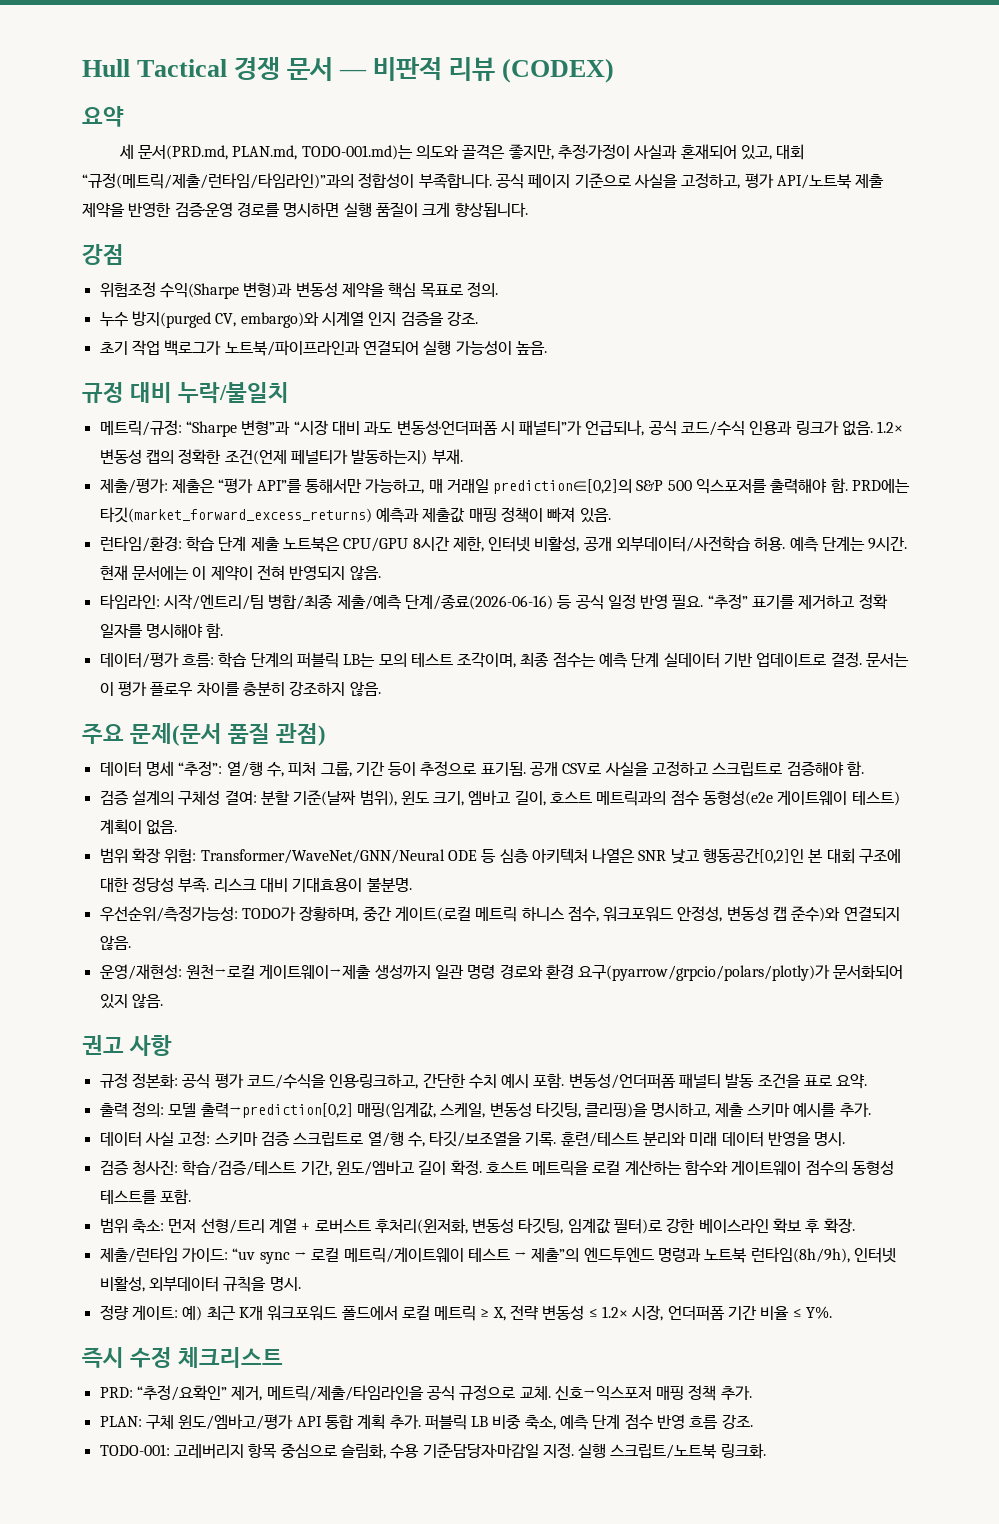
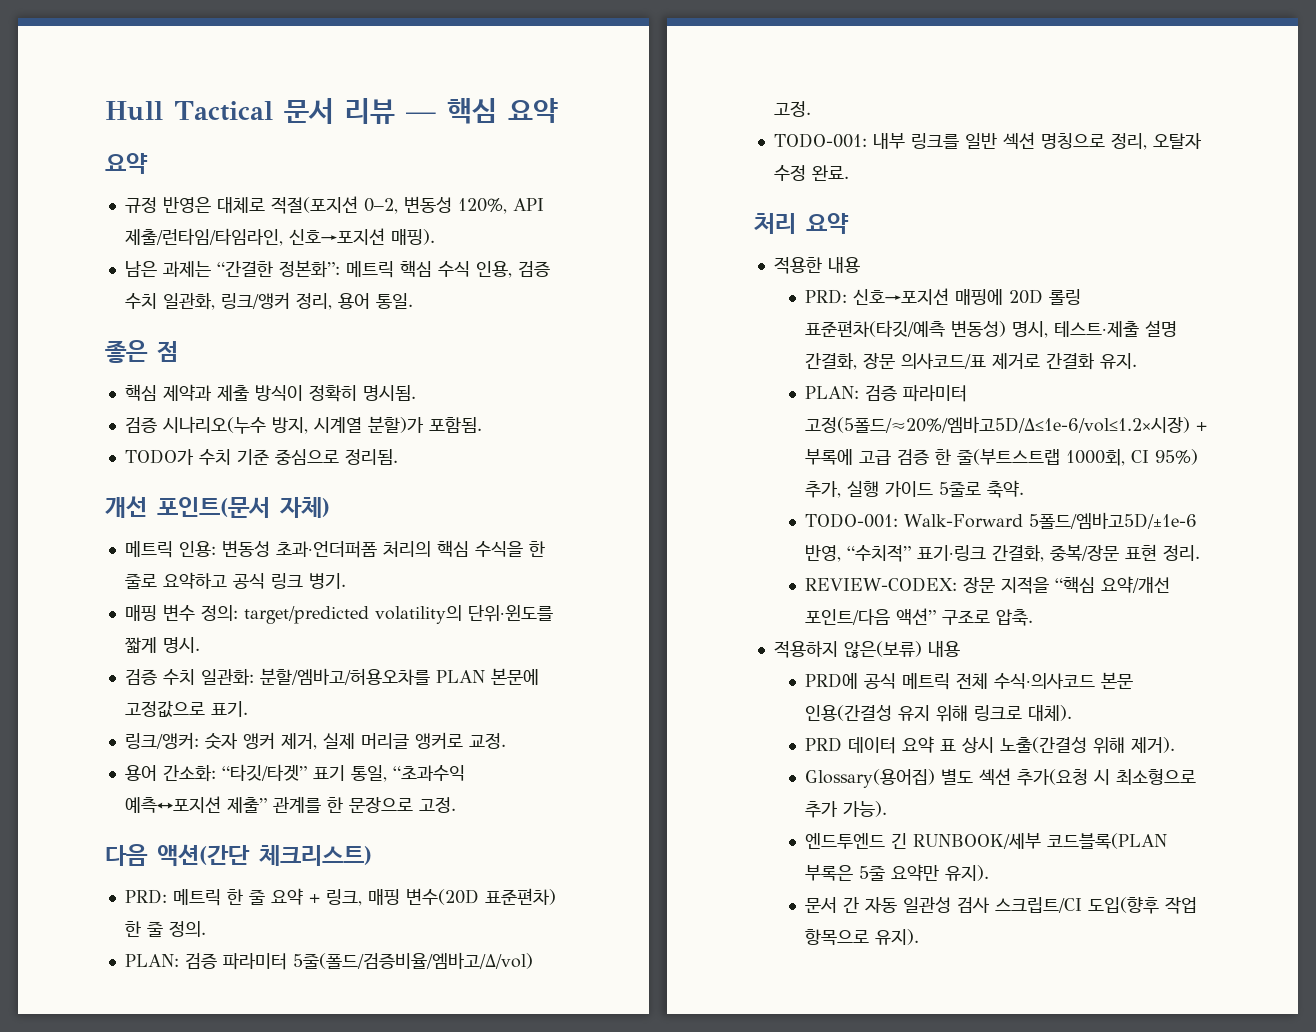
[234,57,615,83] [82,106,124,127] [118,144,805,160] [82,173,885,189] [82,202,528,218] [82,244,124,265] [99,282,498,299] [99,311,478,328] [99,340,547,356] [82,382,290,404] [99,420,904,437] [99,449,463,465] [99,478,911,494] [99,507,611,523] [99,536,908,552] [99,565,381,581] [99,594,888,610] [99,623,224,638] [99,652,910,668] [99,681,381,697] [82,723,327,746] [99,761,865,777] [99,790,900,806] [99,819,177,835] [99,848,902,864] [99,877,412,893] [99,906,900,922] [99,935,131,950] [99,964,904,981] [99,993,163,1009] [82,1035,173,1056] [99,1073,868,1089] [99,1102,871,1118] [99,1131,846,1147] [99,1160,895,1176] [99,1189,191,1204] [99,1218,855,1234] [99,1247,897,1264] [99,1276,301,1292] [99,1305,833,1321] [82,1347,284,1368] [99,1385,752,1401] [99,1414,753,1430] [99,1443,766,1459] 경쟁 문서 — 비판적 리뷰 (CODEX) // 요약 // 세 문서(PRD.md, PLAN.md, TODO-001.md)는 의도와 골격은 좋지만, 추정·가정이 사실과 혼재되어 있고, 대회 “규정(메트릭/제출/런타임/타임라인)”과의 정합성이 부족합니다. 공식 페이지 기준으로 사실을 고정하고, 평가 API/노트북 제출 제약을 반영한 검증·운영 경로를 명시하면 실행 품질이 크게 향상됩니다. // 강점 // 위험조정 수익(Sharpe 변형)과 변동성 제약을 핵심 목표로 정의. // 누수 방지(purged CV, embargo)와 시계열 인지 검증을 강조. // 초기 작업 백로그가 노트북/파이프라인과 연결되어 실행 가능성이 높음. // 규정 대비 누락/불일치 // 메트릭/규정: “Sharpe 변형”과 “시장 대비 과도 변동성·언더퍼폼 시 패널티”가 언급되나, 공식 코드/수식 인용과 링크가 없음. 1.2× 변동성 캡의 정확한 조건(언제 페널티가 발동하는지) 부재. // 제출/평가: 제출은 “평가 API”를 통해서만 가능하고, 매 거래일 prediction∈[0,2]의 S&P 500 익스포저를 출력해야 함. PRD에는 타깃(market_forward_excess_returns) 예측과 제출값 매핑 정책이 빠져 있음. // 런타임/환경: 학습 단계 제출 노트북은 CPU/GPU 8시간 제한, 인터넷 비활성, 공개 외부데이터/사전학습 허용. 예측 단계는 9시간. 현재 문서에는 이 제약이 전혀 반영되지 않음. // 타임라인: 시작/엔트리/팀 병합/최종 제출/예측 단계/종료(2026-06-16) 등 공식 일정 반영 필요. “추정” 표기를 제거하고 정확 일자를 명시해야 함. // 데이터/평가 흐름: 학습 단계의 퍼블릭 LB는 모의 테스트 조각이며, 최종 점수는 예측 단계 실데이터 기반 업데이트로 결정. 문서는 이 평가 플로우 차이를 충분히 강조하지 않음. // 주요 문제(문서 품질 관점) // 데이터 명세 “추정”: 열/행 수, 피처 그룹, 기간 등이 추정으로 표기됨. 공개 CSV로 사실을 고정하고 스크립트로 검증해야 함. // 검증 설계의 구체성 결여: 분할 기준(날짜 범위), 윈도 크기, 엠바고 길이, 호스트 메트릭과의 점수 동형성(e2e 게이트웨이 테스트) 계획이 없음. // 범위 확장 위험: Transformer/WaveNet/GNN/Neural ODE 등 심층 아키텍처 나열은 SNR 낮고 행동공간[0,2]인 본 대회 구조에 대한 정당성 부족. 리스크 대비 기대효용이 불분명. // 우선순위/측정가능성: TODO가 장황하며, 중간 게이트(로컬 메트릭 하니스 점수, 워크포워드 안정성, 변동성 캡 준수)와 연결되지 않음. // 운영/재현성: 원천→로컬 게이트웨이→제출 생성까지 일관 명령 경로와 환경 요구(pyarrow/grpcio/polars/plotly)가 문서화되어 있지 않음. // 권고 사항 // 규정 정본화: 공식 평가 코드/수식을 인용·링크하고, 간단한 수치 예시 포함. 변동성/언더퍼폼 패널티 발동 조건을 표로 요약. // 출력 정의: 모델 출력→prediction[0,2] 매핑(임계값, 스케일, 변동성 타깃팅, 클리핑)을 명시하고, 제출 스키마 예시를 추가. // 데이터 사실 고정: 스키마 검증 스크립트로 열/행 수, 타깃/보조열을 기록. 훈련/테스트 분리와 미래 데이터 반영을 명시. // 검증 청사진: 학습/검증/테스트 기간, 윈도/엠바고 길이 확정. 호스트 메트릭을 로컬 계산하는 함수와 게이트웨이 점수의 동형성 테스트를 포함. // 범위 축소: 먼저 선형/트리 계열 + 로버스트 후처리(윈저화, 변동성 타깃팅, 임계값 필터)로 강한 베이스라인 확보 후 확장. // 제출/런타임 가이드: “uv sync → 로컬 메트릭/게이트웨이 테스트 → 제출”의 엔드투엔드 명령과 노트북 런타임(8h/9h), 인터넷 비활성, 외부데이터 규칙을 명시. // 정량 게이트: 예) 최근 K개 워크포워드 폴드에서 로컬 메트릭 ≥ X, 전략 변동성 ≤ 1.2× 시장, 언더퍼폼 기간 비율 ≤ Y%. // 즉시 수정 체크리스트 // PRD: “추정/요확인” 제거, 메트릭/제출/타임라인을 공식 규정으로 교체. 신호→익스포저 매핑 정책 추가. // PLAN: 구체 윈도/엠바고/평가 API 통합 계획 추가. 퍼블릭 LB 비중 축소, 예측 단계 점수 반영 흐름 강조. // TODO-001: 고레버리지 항목 중심으로 슬림화, 수용 기준·담당자·마감일 지정. 실행 스크립트/노트북 링크화. -> [283,98,558,124] [105,153,148,174] [124,196,544,214] [124,228,435,246] [124,260,550,278] [124,292,413,310] [105,340,178,363] [124,384,416,402] [124,416,482,434] [124,449,398,465] [105,496,330,518] [124,540,545,558] [124,572,346,589] [124,604,553,624] [124,637,200,653] [124,668,539,686] [124,701,248,718] [124,732,506,750] [124,764,465,782] [124,796,456,813] [105,844,372,867] [124,888,556,906] [124,921,206,937] [124,952,533,970] [773,101,811,117] [773,132,1202,150] [773,165,849,181] [754,213,849,234] [773,257,860,274] [804,288,1081,305] [804,320,1177,338] [804,352,1137,370] [804,385,967,402] [804,416,1207,433] [804,449,1198,466] [804,480,1024,498] [804,512,1197,529] [804,544,1200,562] [804,576,1170,594] [804,608,1033,626] [773,641,960,658] [804,672,1133,690] [804,705,1072,722] [804,736,1175,754] [804,768,1196,788] [804,801,887,818] [804,833,1167,849] [804,864,989,881] [804,896,1197,914] [804,929,919,946] 문서 리뷰 — 핵심 요약 // 요약 // 규정 반영은 대체로 적절(포지션 0–2, 변동성 120%, API 제출/런타임/타임라인, 신호→포지션 매핑). // 남은 과제는 “간결한 정본화”: 메트릭 핵심 수식 인용, 검증 수치 일관화, 링크/앵커 정리, 용어 통일. // 좋은 점 // 핵심 제약과 제출 방식이 정확히 명시됨. // 검증 시나리오(누수 방지, 시계열 분할)가 포함됨. // TODO가 수치 기준 중심으로 정리됨. // 개선 포인트(문서 자체) // 메트릭 인용: 변동성 초과·언더퍼폼 처리의 핵심 수식을 한 줄로 요약하고 공식 링크 병기. // 매핑 변수 정의: target/predicted volatility의 단위·윈도를 짧게 명시. // 검증 수치 일관화: 분할/엠바고/허용오차를 PLAN 본문에 고정값으로 표기. // 링크/앵커: 숫자 앵커 제거, 실제 머리글 앵커로 교정. // 용어 간소화: “타깃/타겟” 표기 통일, “초과수익 예측↔포지션 제출” 관계를 한 문장으로 고정. // 다음 액션(간단 체크리스트) // PRD: 메트릭 한 줄 요약 + 링크, 매핑 변수(20D 표준편차) 한 줄 정의. // PLAN: 검증 파라미터 5줄(폴드/검증비율/엠바고/Δ/vol) 고정. // TODO-001: 내부 링크를 일반 섹션 명칭으로 정리, 오탈자 수정 완료. // 처리 요약 // 적용한 내용 // PRD: 신호→포지션 매핑에 20D 롤링 표준편차(타깃/예측 변동성) 명시, 테스트·제출 설명 간결화, 장문 의사코드/표 제거로 간결화 유지. // PLAN: 검증 파라미터 고정(5폴드/≈20%/엠바고5D/Δ≤1e-6/vol≤1.2×시장) + 부록에 고급 검증 한 줄(부트스트랩 1000회, CI 95%) 추가, 실행 가이드 5줄로 축약. // TODO-001: Walk-Forward 5폴드/엠바고5D/±1e-6 반영, “수치적” 표기·링크 간결화, 중복/장문 표현 정리. // REVIEW-CODEX: 장문 지적을 “핵심 요약/개선 포인트/다음 액션” 구조로 압축. // 적용하지 않은(보류) 내용 // PRD에 공식 메트릭 전체 수식·의사코드 본문 인용(간결성 유지 위해 링크로 대체). // PRD 데이터 요약 표 상시 노출(간결성 위해 제거). // Glossary(용어집) 별도 섹션 추가(요청 시 최소형으로 추가 가능). // 엔드투엔드 긴 RUNBOOK/세부 코드블록(PLAN 부록은 5줄 요약만 유지). // 문서 간 자동 일관성 검사 스크립트/CI 도입(향후 작업 항목으로 유지).

